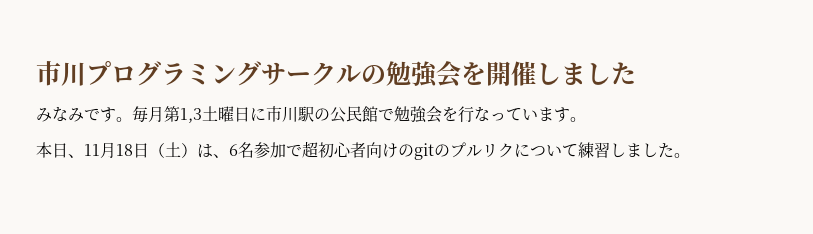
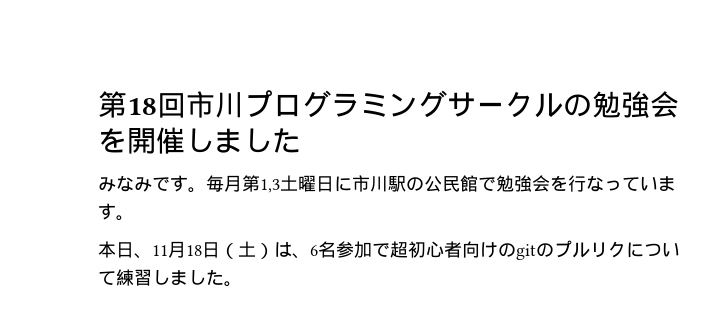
(36, 73) none -> [98,91,186,118] 第18回

